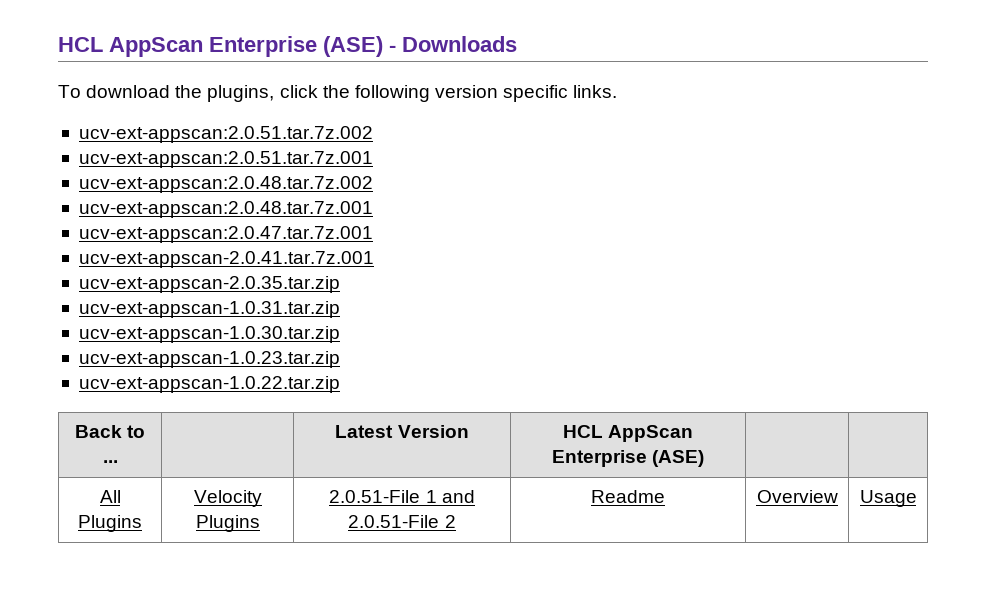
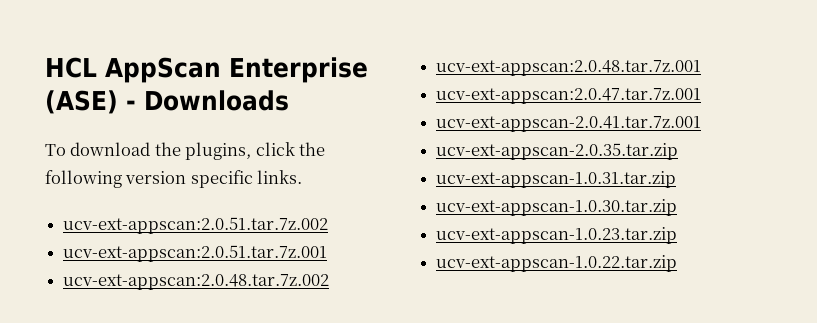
[74,425,146,438] [102,460,118,463] [335,425,469,438] [562,425,694,442] [551,450,705,467] [99,490,121,503] [78,515,142,532] [193,490,262,507] [195,515,260,532] [329,490,475,503] [348,515,456,528] [591,490,665,503] [756,490,838,503] [859,490,917,507] // Back to ... | | Latest Version | HCL AppScan Enterprise (ASE) | | // All Plugins | Velocity Plugins | 2.0.51-File 1 and 2.0.51-File 2 | Readme | Overview | Usage -> (678, 263) none

